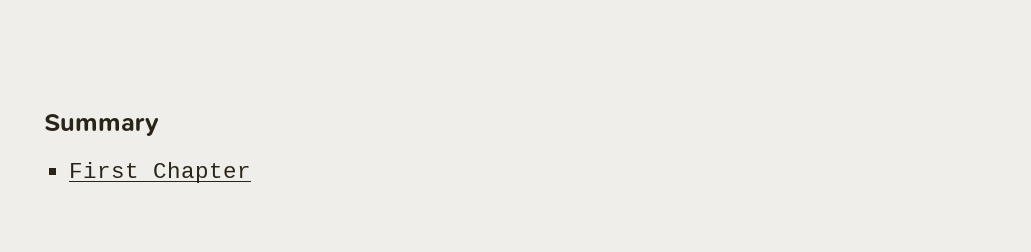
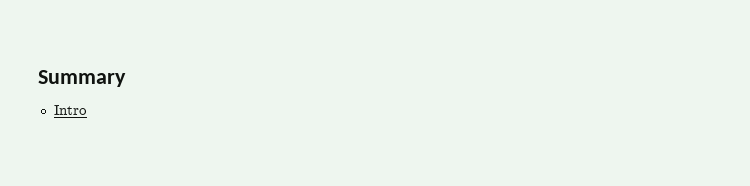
[68,162,251,183] First Chapter -> [53,105,87,115] Intro

